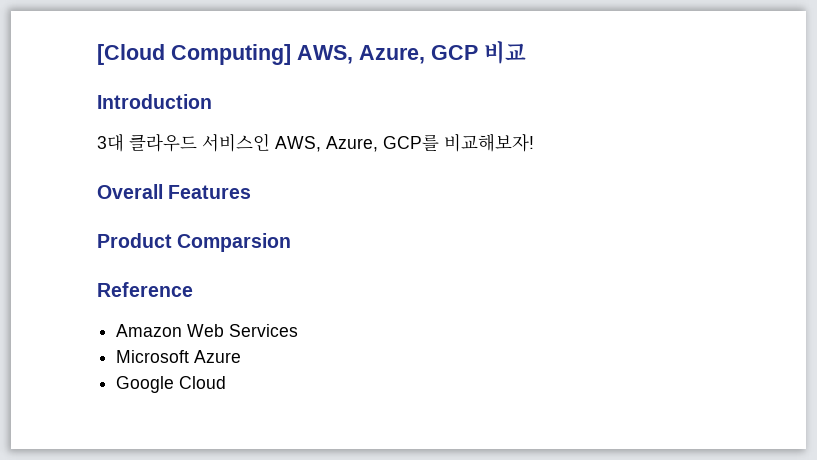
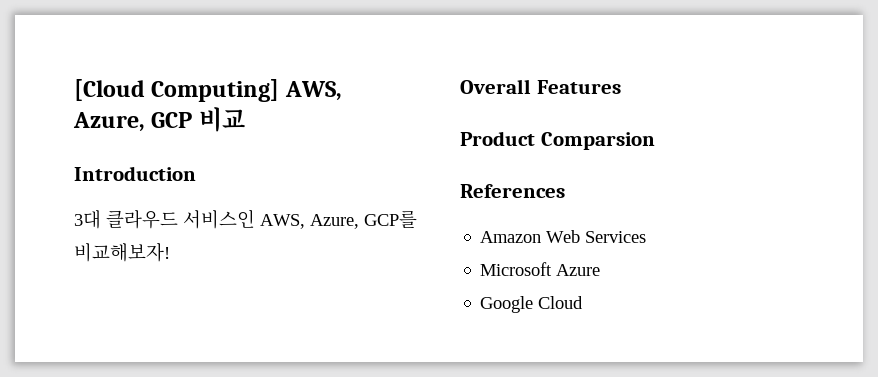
[97,282,193,297] Reference -> [460,184,565,198] References

